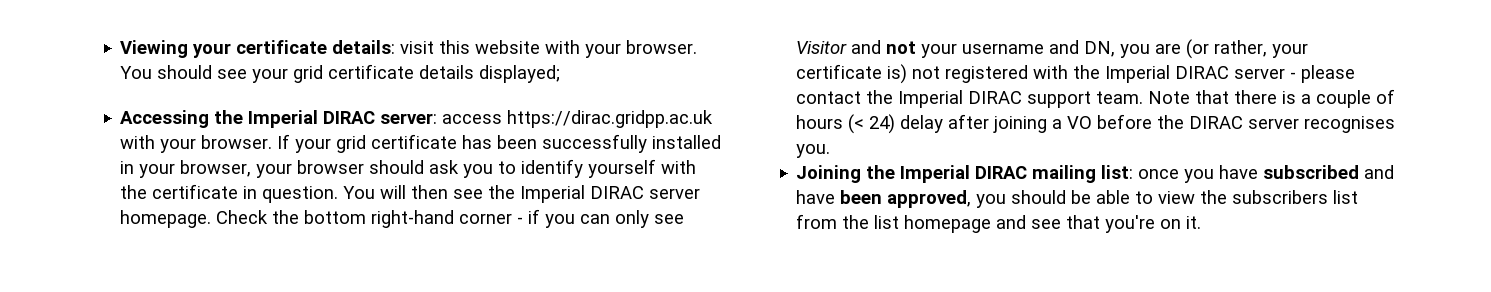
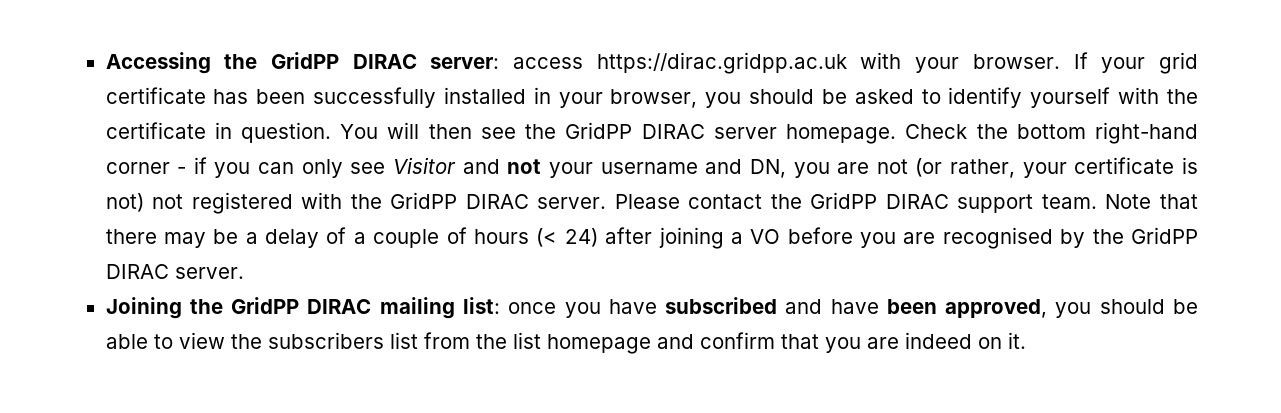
[120,40,698,58] [120,64,561,83] Viewing your certificate details: visit this website with your browser. You should see your grid certificate details displayed; // -> (105, 63) none
[248,110,319,128] Imperial -> [270,52,339,69] GridPP
[256,160,494,178] your browser should ask you -> [705,89,914,108] you should be asked
[520,185,586,203] Imperial -> [565,122,633,139] GridPP
(1182, 48) none -> [876,159,908,174] not
[887,64,908,84] is) -> [1182,157,1198,174] [105,193,144,212] is not)
[1105,65,1356,83] Imperial DIRAC server - please -> [390,192,680,209] GridPP DIRAC server. Please
[898,90,964,108] Imperial -> [810,192,878,209] GridPP
[1282,91,1297,104] is -> [163,227,347,248] may be a delay of
[900,115,944,133] delay -> (598, 237) none
[1157,115,1396,133] [796,144,831,158] the DIRAC server recognises you. -> [860,227,1198,249] [105,264,244,279] you are recognised by the GridPP DIRAC server.
[900,165,971,183] Imperial -> [231,297,300,314] GridPP
[1031,215,1156,233] see that you're -> [699,332,972,353] confirm that you are indeed

